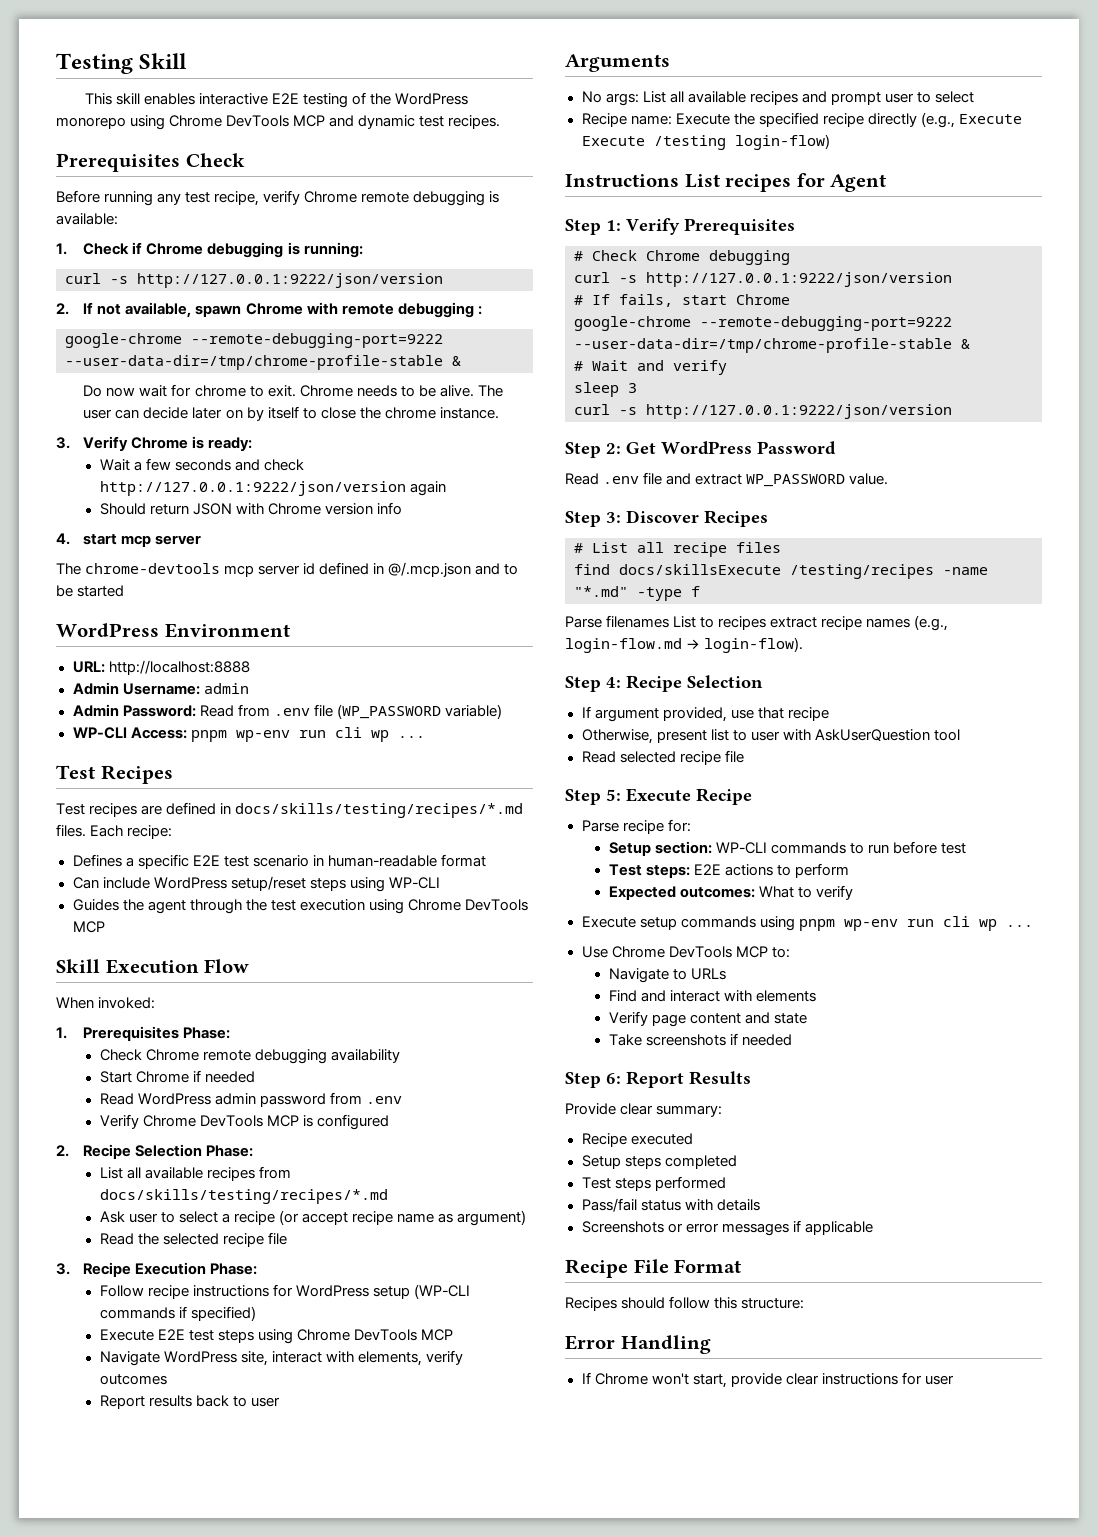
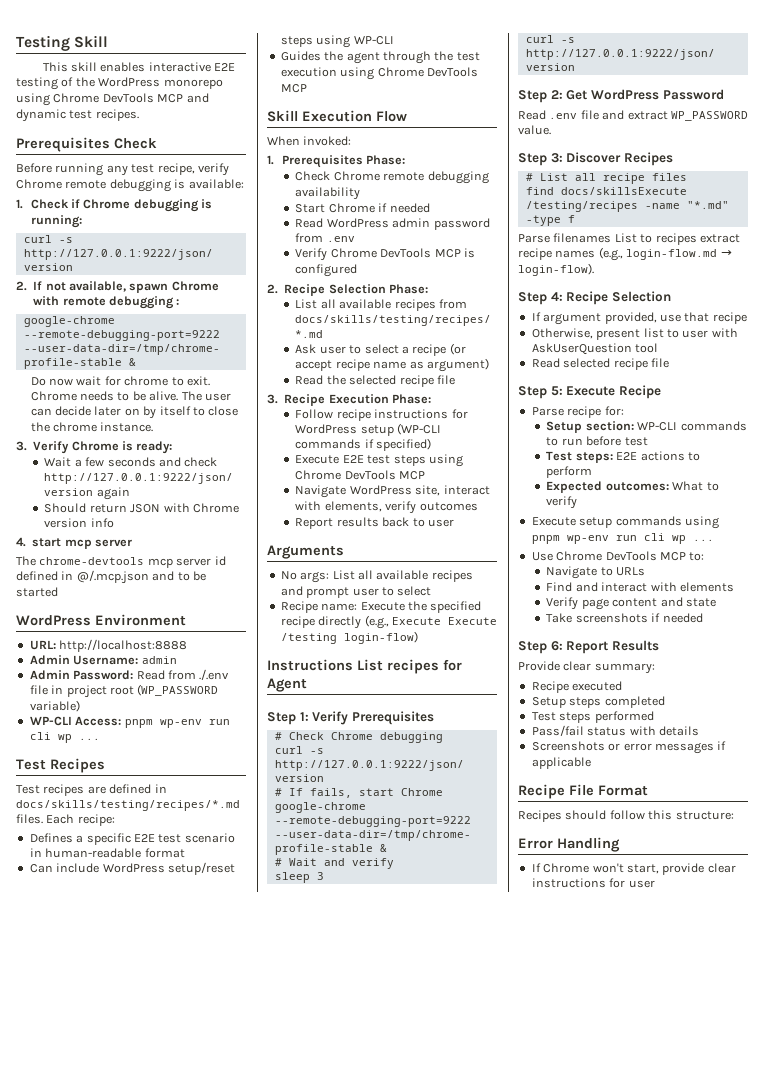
[273,704,333,717] .env file -> [199,669,230,680] [29,685,134,698] ./.env file in project root

